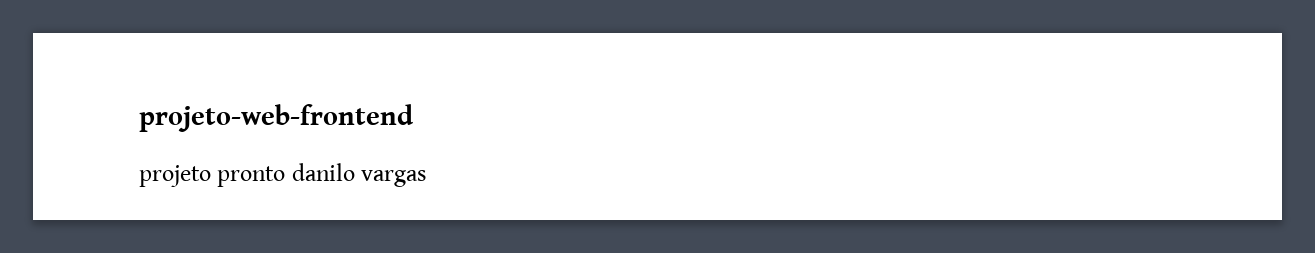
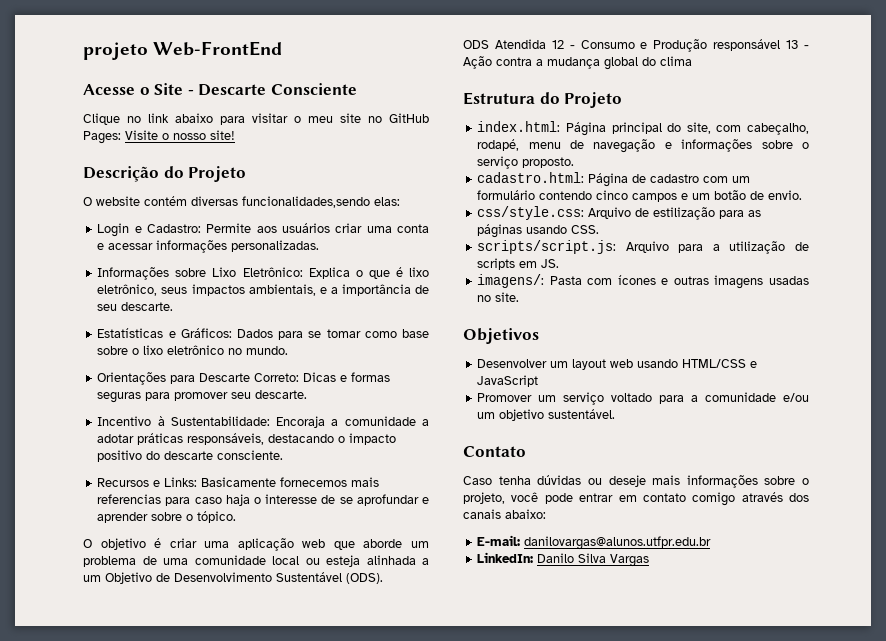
[139,104,414,132] [139,163,428,187] projeto-web-frontend // projeto pronto danilo vargas -> [83,41,283,60] [83,83,357,96] [83,113,429,125] [83,130,235,144] [83,166,247,182] [83,196,400,208] [97,223,429,237] [97,240,320,253] [97,267,429,280] [97,284,429,296] [97,302,174,311] [97,328,429,340] [97,345,289,355] [97,372,391,385] [97,390,308,403] [97,416,429,428] [97,433,397,445] [97,450,284,462] [97,477,380,487] [97,494,429,506] [97,511,237,523] [83,538,429,551] [83,555,429,567] [83,572,383,584] [463,39,809,52] [463,56,692,70] [463,92,623,108] [477,121,809,136] [477,139,809,153] [477,156,575,169] [477,172,751,187] [477,190,803,202] [477,206,762,220] [477,224,600,238] [477,240,809,254] [477,258,560,270] [477,274,809,289] [477,292,520,302] [463,328,539,344] [477,359,758,370] [477,375,539,387] [477,392,809,405] [477,409,616,421] [463,446,526,457] [463,475,809,488] [463,492,809,506] [463,509,546,519] [477,535,712,550] [477,552,650,567] projeto Web-FrontEnd // Acesse o Site - Descarte Consciente // Clique no link abaixo para visitar o meu site no GitHub Pages: Visite o nosso site! // Descrição do Projeto // O website contém diversas funcionalidades,sendo elas: // Login e Cadastro: Permite aos usuários criar uma conta e acessar informações personalizadas. // Informações sobre Lixo Eletrônico: Explica o que é lixo eletrônico, seus impactos ambientais, e a importância de seu descarte. // Estatísticas e Gráficos: Dados para se tomar como base sobre o lixo eletrônico no mundo. // Orientações para Descarte Correto: Dicas e formas seguras para promover seu descarte. // Incentivo à Sustentabilidade: Encoraja a comunidade a adotar práticas responsáveis, destacando o impacto positivo do descarte consciente. // Recursos e Links: Basicamente fornecemos mais referencias para caso haja o interesse de se aprofundar e aprender sobre o tópico. // O objetivo é criar uma aplicação web que aborde um problema de uma comunidade local ou esteja alinhada a um Objetivo de Desenvolvimento Sustentável (ODS). // ODS Atendida 12 - Consumo e Produção responsável 13 - Ação contra a mudança global do clima // Estrutura do Projeto // index.html: Página principal do site, com cabeçalho, rodapé, menu de navegação e informações sobre o serviço proposto. // cadastro.html: Página de cadastro com um formulário contendo cinco campos e um botão de envio. // css/style.css: Arquivo de estilização para as páginas usando CSS. // scripts/script.js: Arquivo para a utilização de scripts em JS. // imagens/: Pasta com ícones e outras imagens usadas no site. // Objetivos // Desenvolver um layout web usando HTML/CSS e JavaScript // Promover um serviço voltado para a comunidade e/ou um objetivo sustentável. // Contato // Caso tenha dúvidas ou deseje mais informações sobre o projeto, você pode entrar em contato comigo através dos canais abaixo: // E-mail: danilovargas@alunos.utfpr.edu.br // LinkedIn: Danilo Silva Vargas

